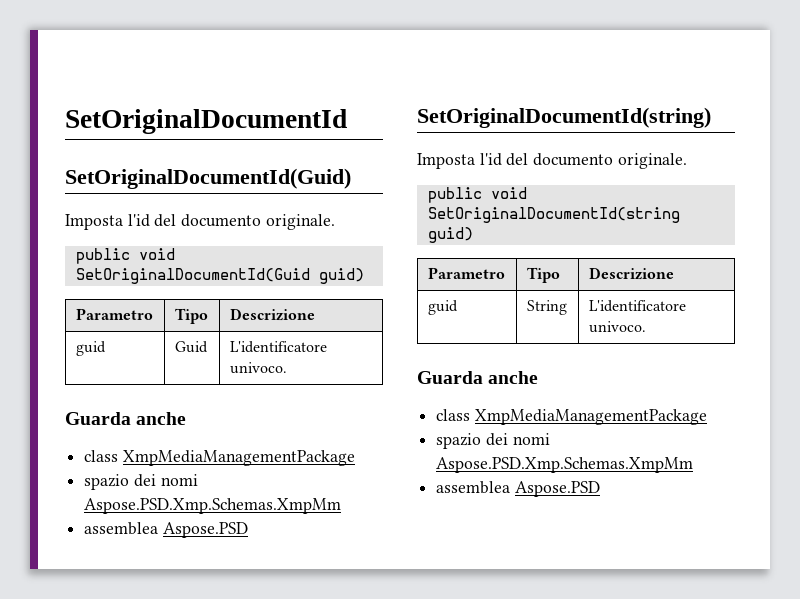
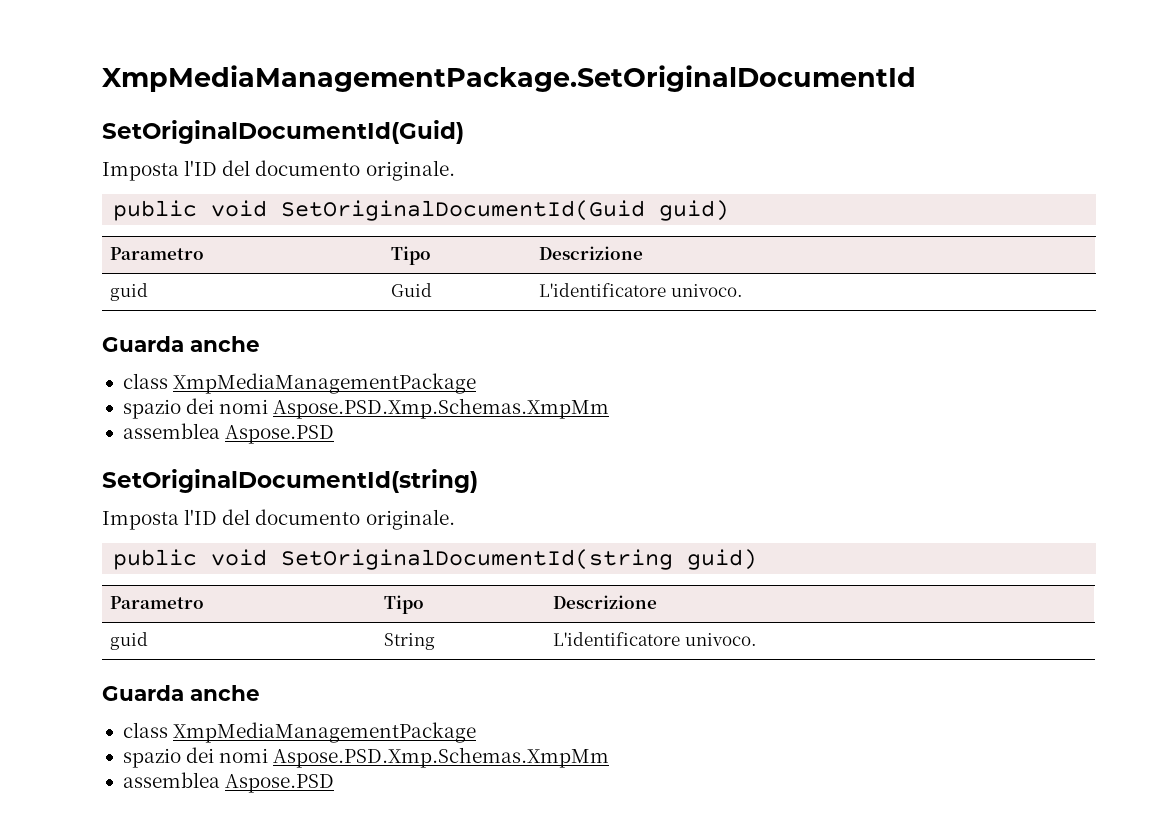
[65,109,347,134] SetOriginalDocumentId -> [102,65,916,92] XmpMediaManagementPackage.SetOriginalDocumentId
[127,214,150,227] l'id -> [184,160,218,176] l'ID
[479,153,502,166] l'id -> [184,509,218,525] l'ID

